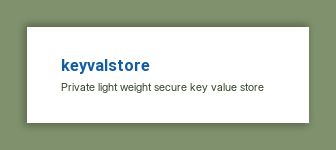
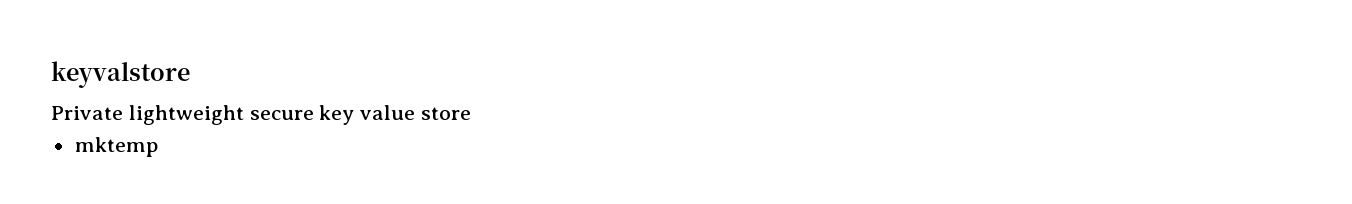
[98,83,152,93] light weight -> [128,105,244,125] lightweight
(264, 87) none -> [74,137,159,157] // mktemp

